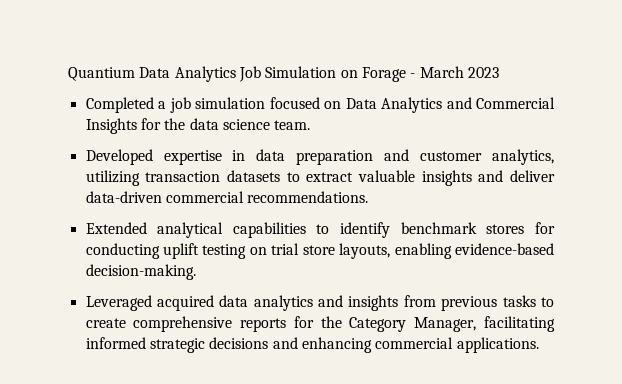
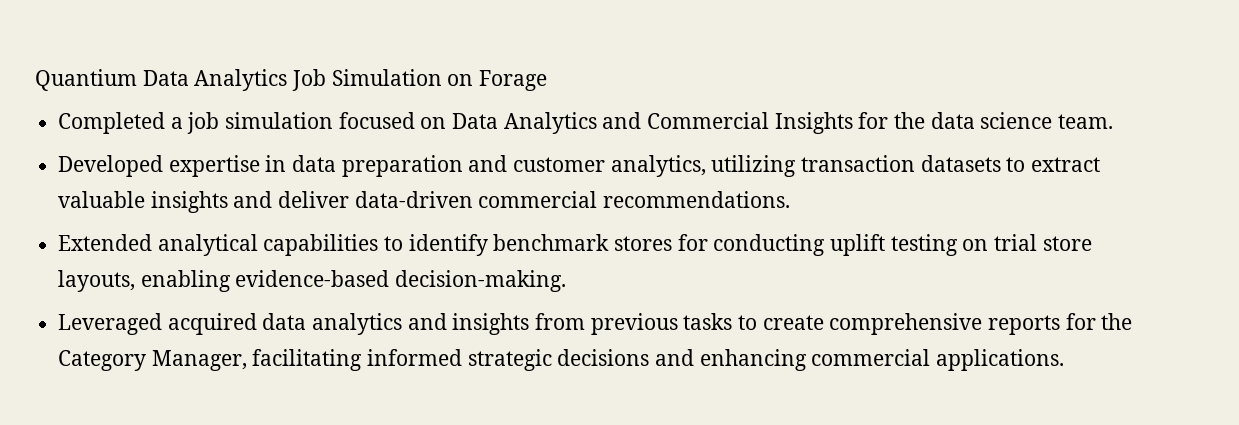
[410,66,499,78] - March 2023 -> (548, 80) none

